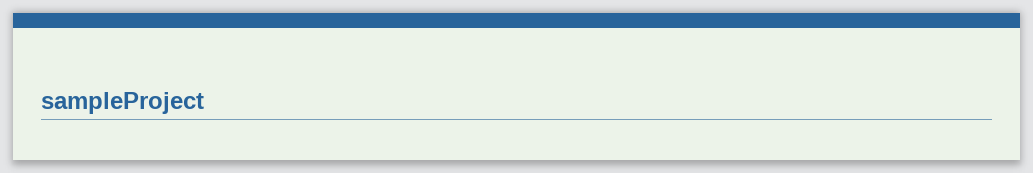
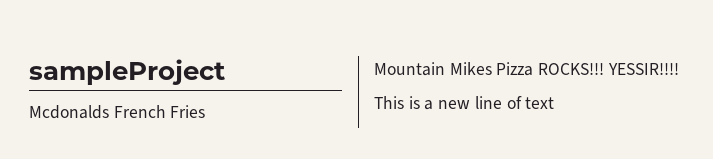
(204, 103) none -> [29,105,206,119] [374,62,679,76] [374,96,555,110] // Mcdonalds French Fries // Mountain Mikes Pizza ROCKS!!! YESSIR!!!! // This is a new line of text

